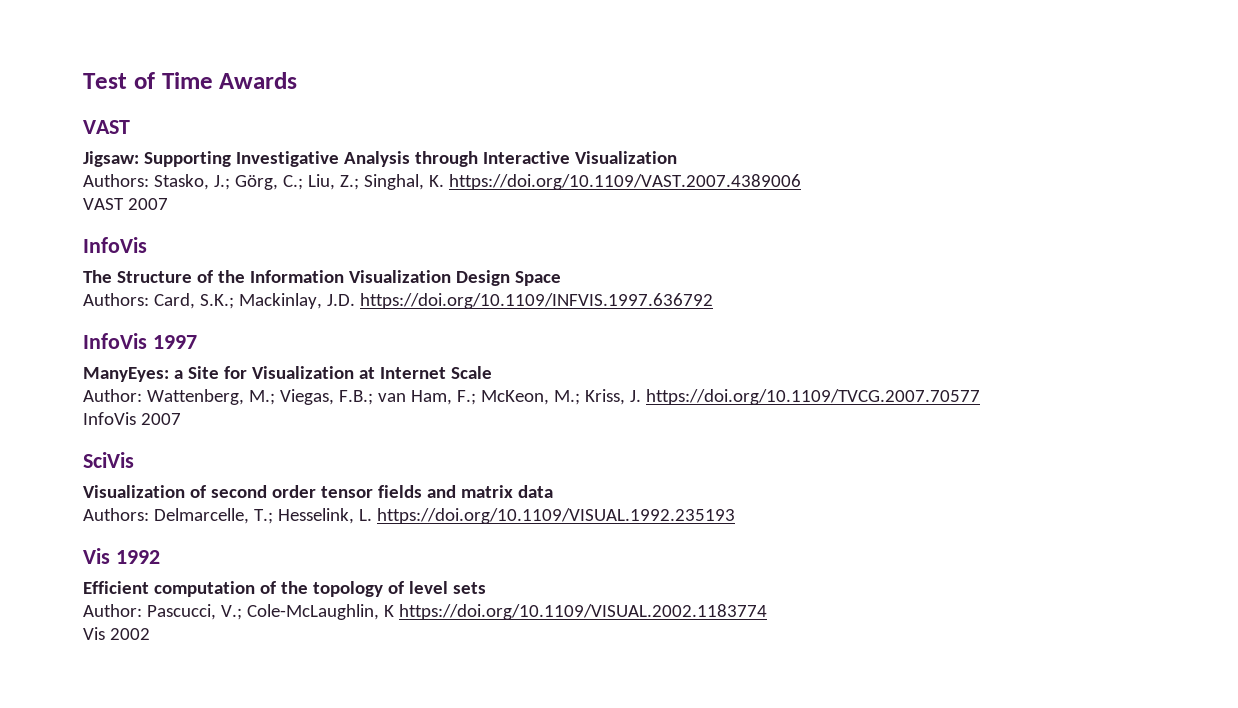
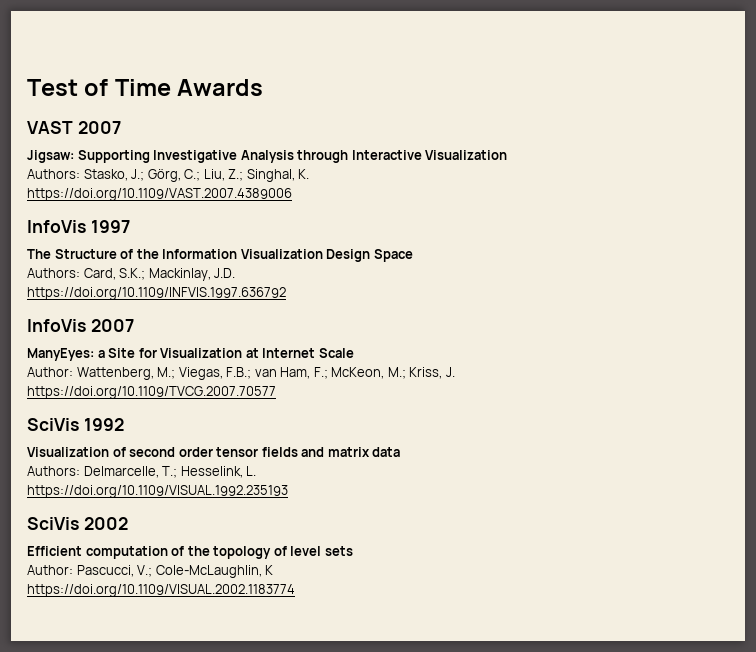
(130, 127) none -> [77,121,121,134] 2007
(444, 181) none -> (310, 174) //
[83,198,168,210] [83,237,147,253] // VAST 2007 // InfoVis -> [27,220,130,233] // InfoVis 1997
(355, 300) none -> (236, 273) //
[152,335,197,349] 1997 -> [90,319,134,332] 2007
(641, 396) none -> (455, 372) //
[83,412,181,425] [83,452,134,468] // InfoVis 2007 // SciVis -> [27,418,124,431] // SciVis 1992
(372, 515) none -> (257, 471) //
[83,548,160,564] Vis 1992 -> [27,517,128,530] SciVis 2002
(394, 611) none -> (274, 570) //
[83,627,150,640] // Vis 2002 -> (295, 590) none

